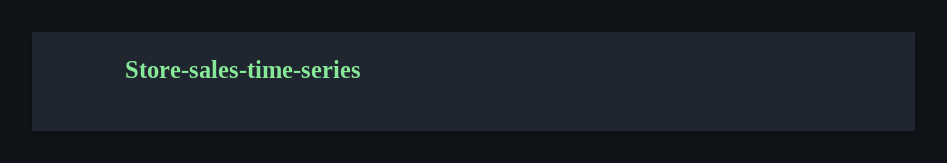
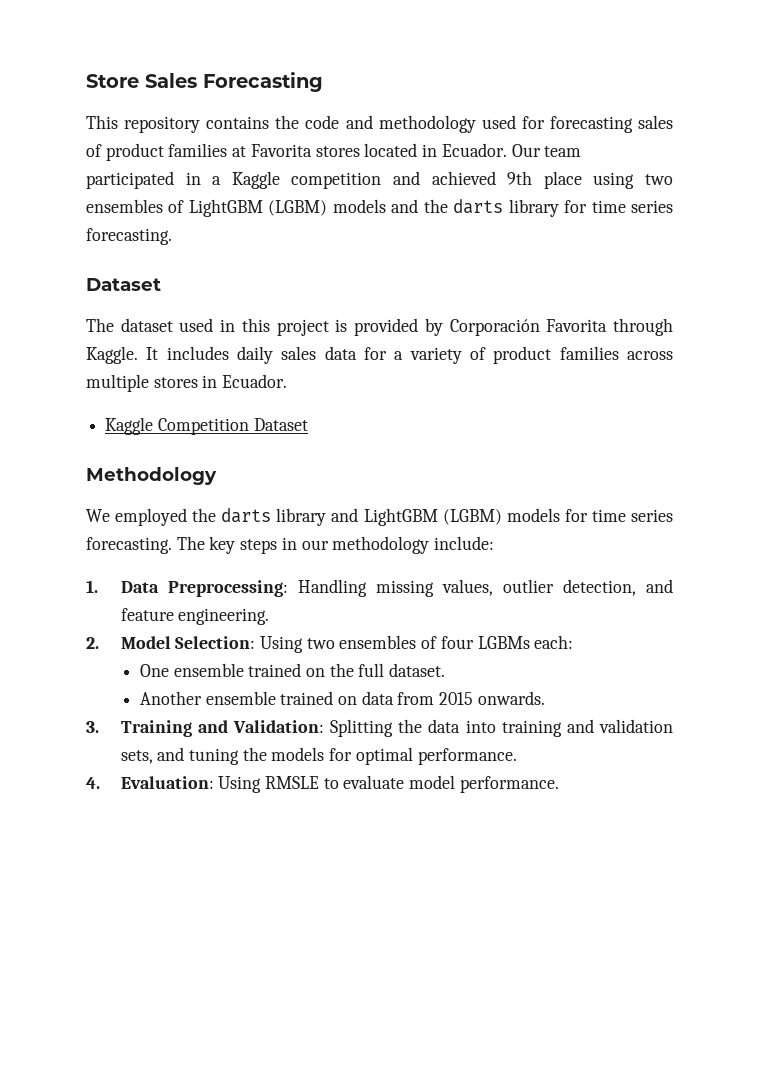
[125,60,361,78] Store-sales-time-series -> [86,72,323,92] [86,115,674,133] [86,143,582,161] [86,171,674,189] [86,199,673,217] [86,228,172,245] [86,278,161,291] [86,318,673,336] [86,346,673,364] [86,374,288,392] [105,417,308,435] [86,467,217,485] [86,508,673,526] [86,536,495,554] [86,579,673,597] [120,608,270,625] [86,635,574,653] [139,663,446,677] [139,691,545,705] [86,719,673,737] [120,747,517,765] [86,775,559,793] Store Sales Forecasting // This repository contains the code and methodology used for forecasting sales of product families at Favorita stores located in Ecuador. Our team participated in a Kaggle competition and achieved 9th place using two ensembles of LightGBM (LGBM) models and the darts library for time series forecasting. // Dataset // The dataset used in this project is provided by Corporación Favorita through Kaggle. It includes daily sales data for a variety of product families across multiple stores in Ecuador. // Kaggle Competition Dataset // Methodology // We employed the darts library and LightGBM (LGBM) models for time series forecasting. The key steps in our methodology include: // 1. Data Preprocessing: Handling missing values, outlier detection, and feature engineering. // 2. Model Selection: Using two ensembles of four LGBMs each: // One ensemble trained on the full dataset. // Another ensemble trained on data from 2015 onwards. // 3. Training and Validation: Splitting the data into training and validation sets, and tuning the models for optimal performance. // 4. Evaluation: Using RMSLE to evaluate model performance.

